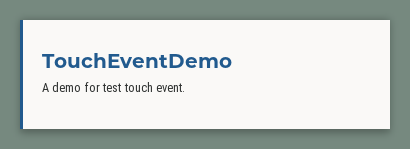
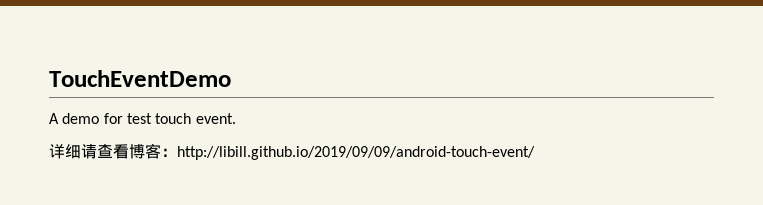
(185, 87) none -> [49,143,535,160] // 详细请查看博客：http://libill.github.io/2019/09/09/android-touch-event/

